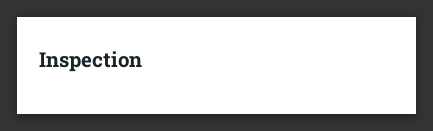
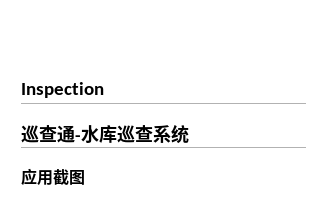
(142, 61) none -> [21,124,189,144] [21,168,85,186] // 巡查通-水库巡查系统 // 应用截图

